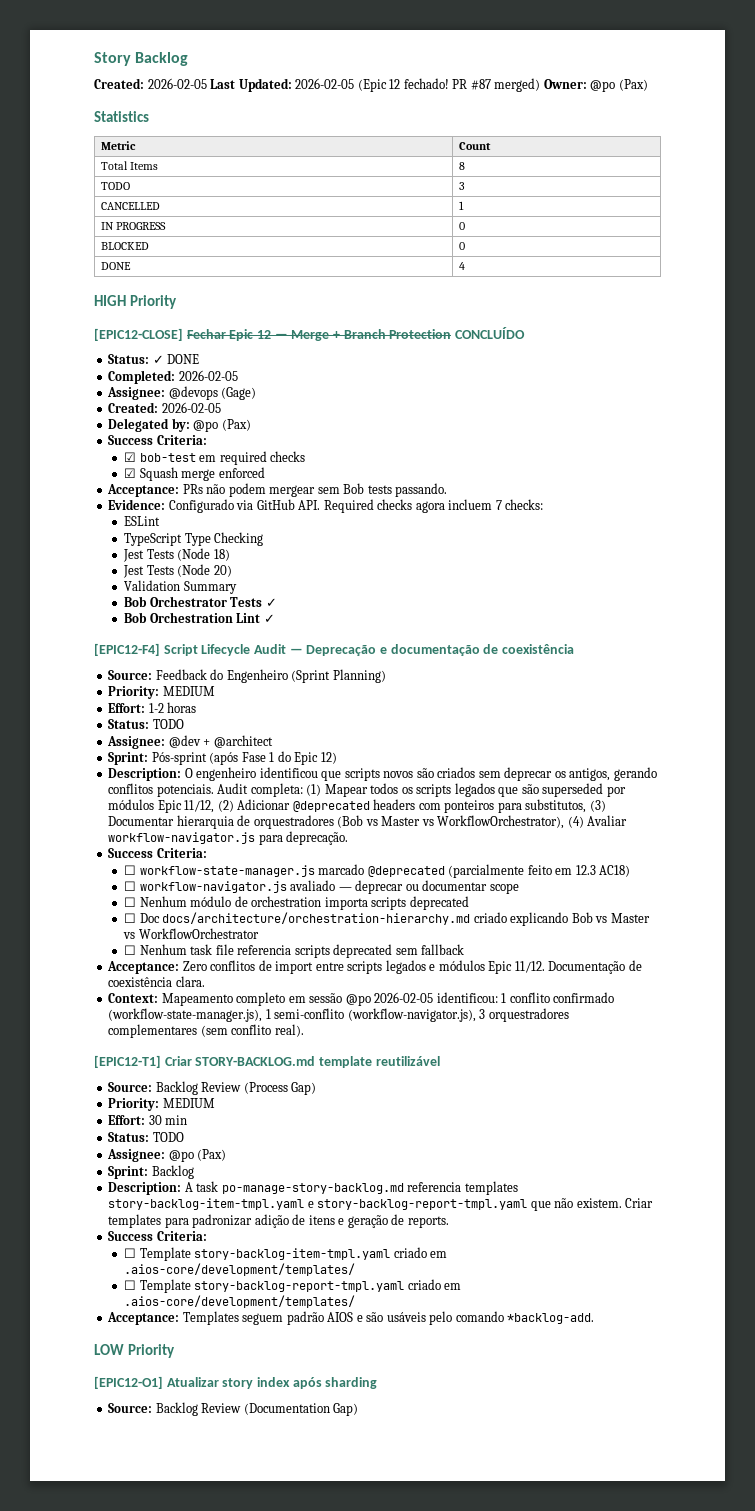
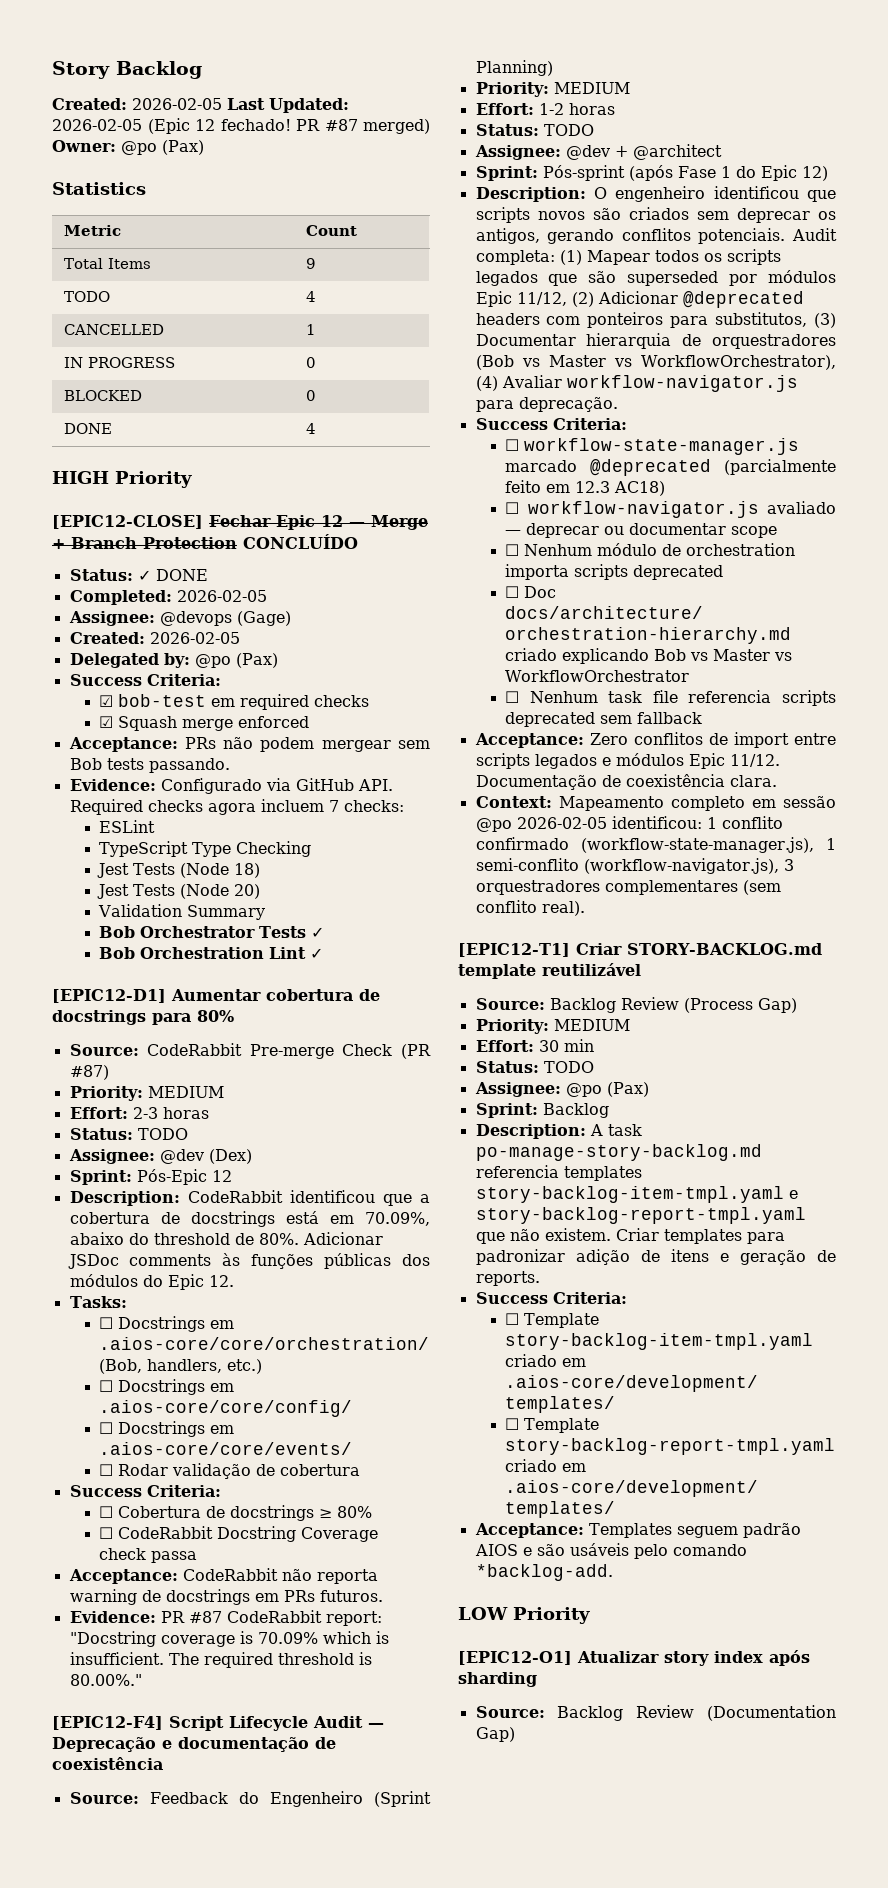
[459,162,466,170] 8 -> [305,258,316,269] 9
[459,182,466,190] 3 -> [305,291,316,302] 4
(275, 618) none -> [52,989,380,1003] [52,1010,234,1025] [69,1043,431,1059] [69,1065,109,1080] [69,1086,224,1101] [69,1107,209,1119] [69,1128,188,1140] [68,1149,252,1164] [69,1169,232,1185] [69,1190,430,1206] [69,1211,430,1227] [69,1232,383,1245] [67,1253,430,1269] [69,1274,234,1290] [69,1296,127,1308] [99,1316,235,1332] [99,1337,430,1350] [99,1359,263,1374] [99,1379,235,1395] [99,1400,353,1417] [99,1421,235,1437] [99,1442,353,1455] [99,1463,361,1479] [69,1485,221,1497] [99,1505,373,1521] [99,1526,379,1542] [99,1548,198,1563] [68,1568,378,1584] [69,1589,383,1605] [69,1610,382,1626] [69,1631,389,1647] [69,1652,372,1668] [69,1674,142,1686] // [EPIC12-D1] Aumentar cobertura de docstrings para 80% // Source: CodeRabbit Pre-merge Check (PR #87) // Priority: MEDIUM // Effort: 2-3 horas // Status: TODO // Assignee: @dev (Dex) // Sprint: Pós-Epic 12 // Description: CodeRabbit identificou que a cobertura de docstrings está em 70.09%, abaixo do threshold de 80%. Adicionar JSDoc comments às funções públicas dos módulos do Epic 12. // Tasks: // ☐ Docstrings em .aios-core/core/orchestration/ (Bob, handlers, etc.) // ☐ Docstrings em .aios-core/core/config/ // ☐ Docstrings em .aios-core/core/events/ // ☐ Rodar validação de cobertura // Success Criteria: // ☐ Cobertura de docstrings ≥ 80% // ☐ CodeRabbit Docstring Coverage check passa // Acceptance: CodeRabbit não reporta warning de docstrings em PRs futuros. // Evidence: PR #87 CodeRabbit report: "Docstring coverage is 70.09% which is insufficient. The required threshold is 80.00%."

